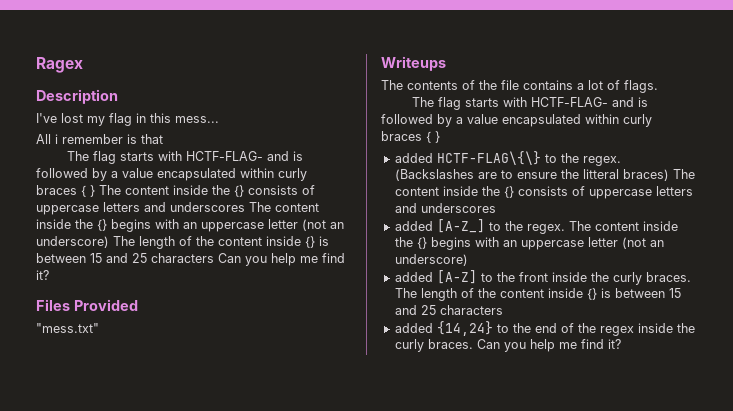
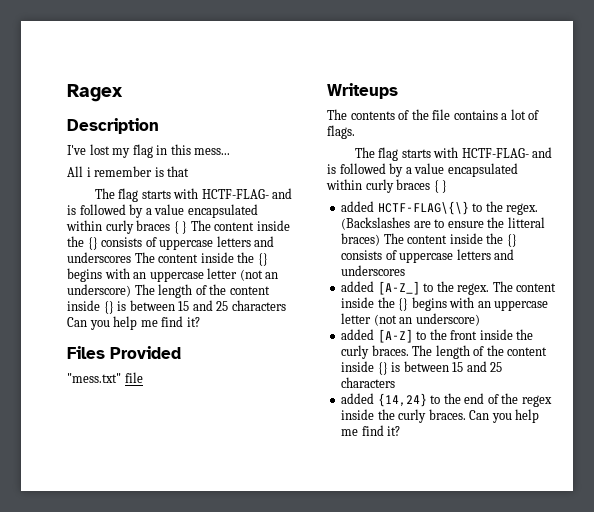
(99, 328) none -> [124,372,143,383] file

